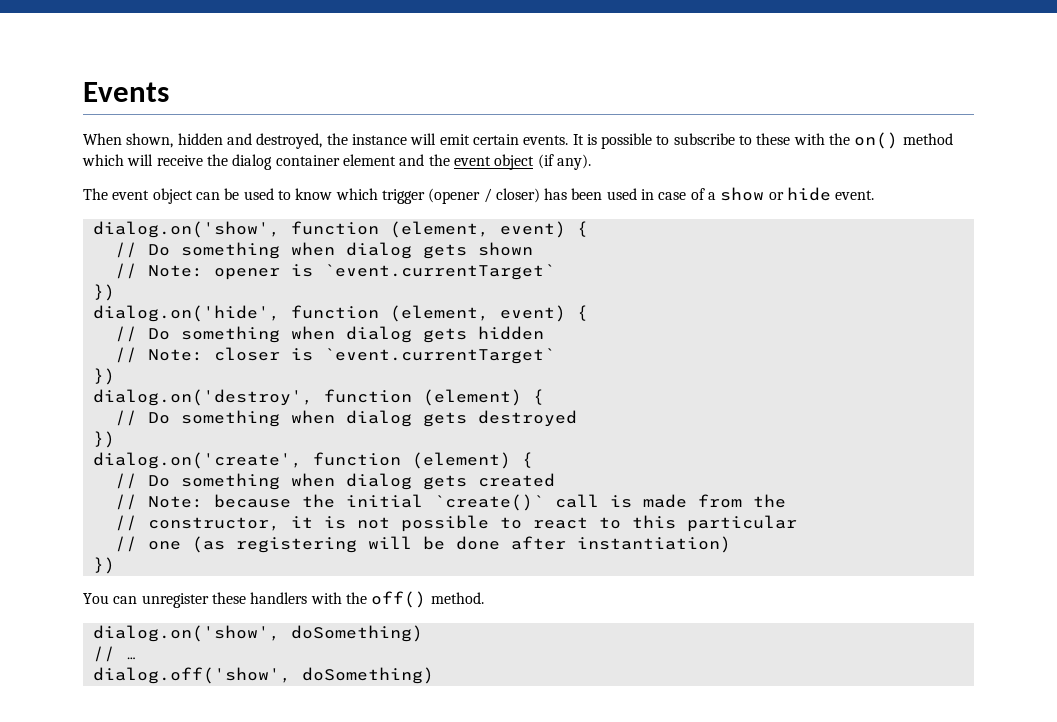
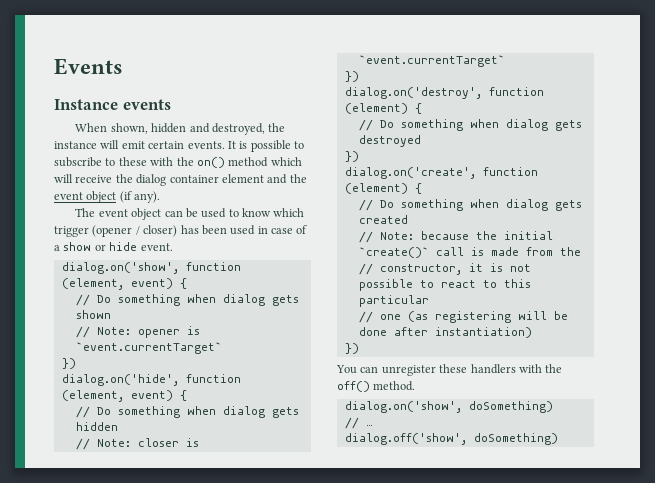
(169, 92) none -> [54,99,171,110] // Instance events

